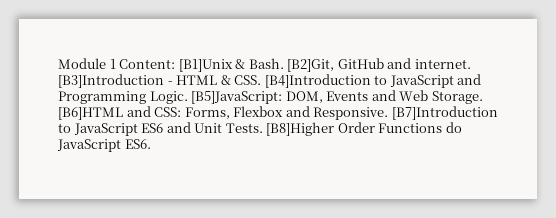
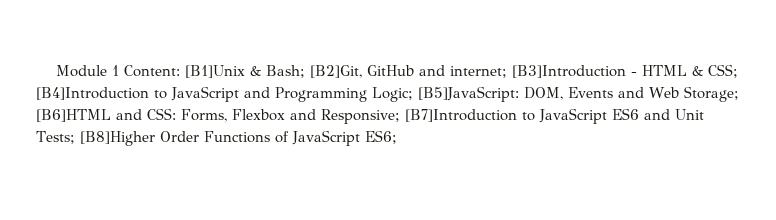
[248,58,284,69] Bash. -> [265,65,305,78] Bash;
[414,59,471,69] internet. -> [449,66,507,78] internet;
[234,75,262,85] CSS. -> [707,64,738,78] CSS;
[149,91,188,104] Logic. -> [372,87,413,102] Logic;
[431,91,483,104] Storage. -> [683,86,739,102] Storage;
[313,107,389,120] Responsive. -> [321,109,400,124] Responsive;
[225,123,263,133] Tests. -> [36,131,75,144] Tests;
[445,122,462,133] [57,139,151,152] do JavaScript ES6. -> [274,130,397,146] of JavaScript ES6;

